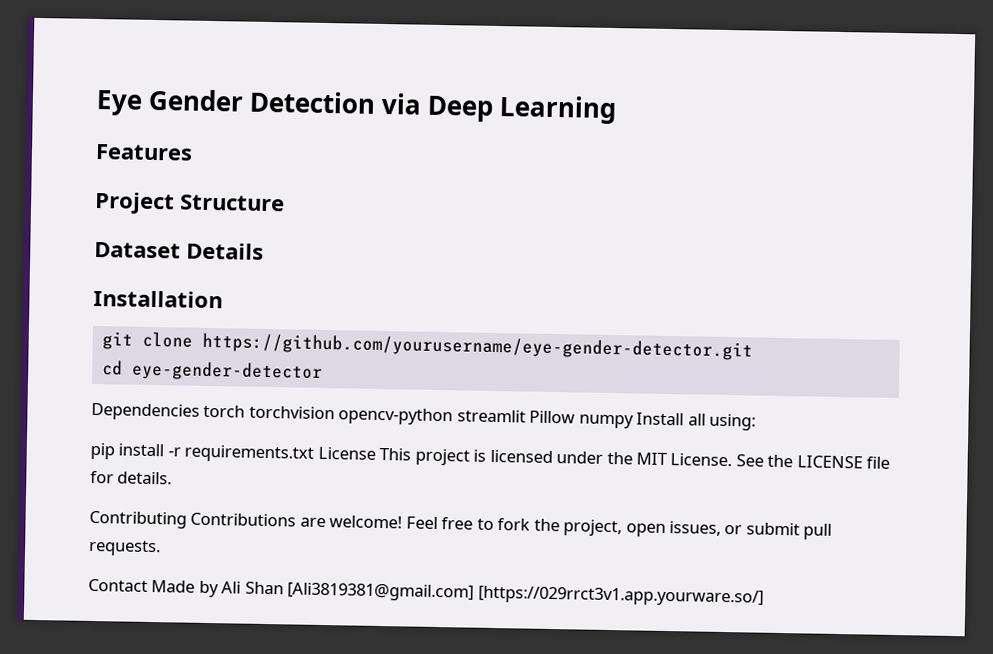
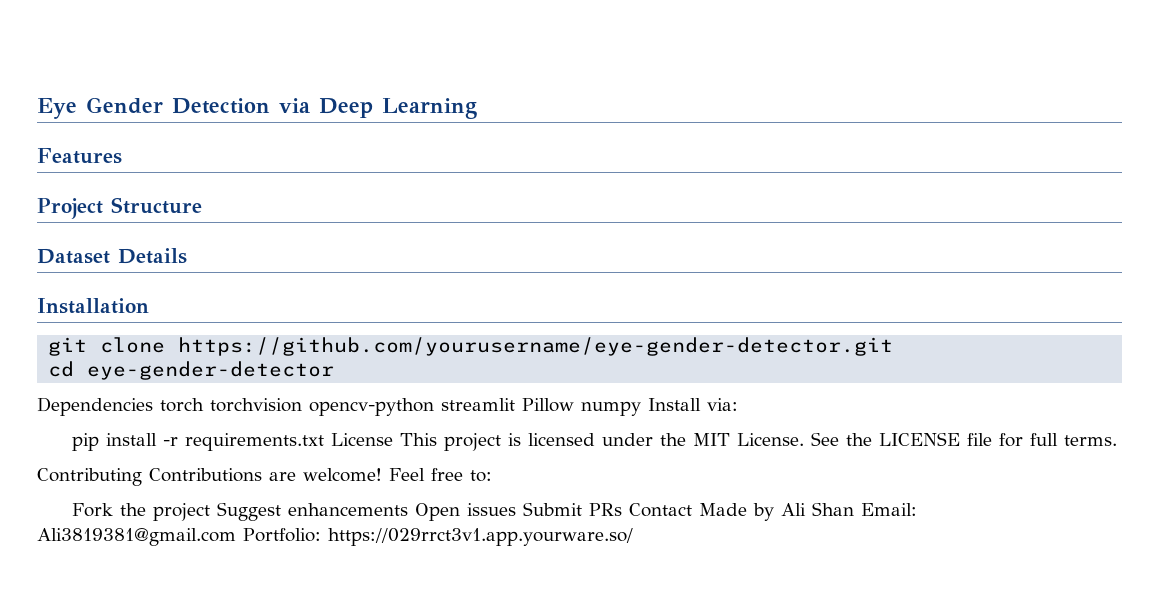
[687,413,757,431] all using: -> [707,398,738,411] via:
[117,471,173,485] details. -> [1030,433,1118,446] full terms.
[476,518,833,540] [88,539,161,557] to fork the project, open issues, or submit pull requests. // -> [470,470,492,482] [72,502,623,521] to: // Fork the project Suggest enhancements Open issues Submit PRs
[287,582,764,607] [Ali3819381@gmail.com] [https://029rrct3v1.app.yourware.so/] -> [861,503,918,516] [37,528,633,546] Email: Ali3819381@gmail.com Portfolio: https://029rrct3v1.app.yourware.so/

